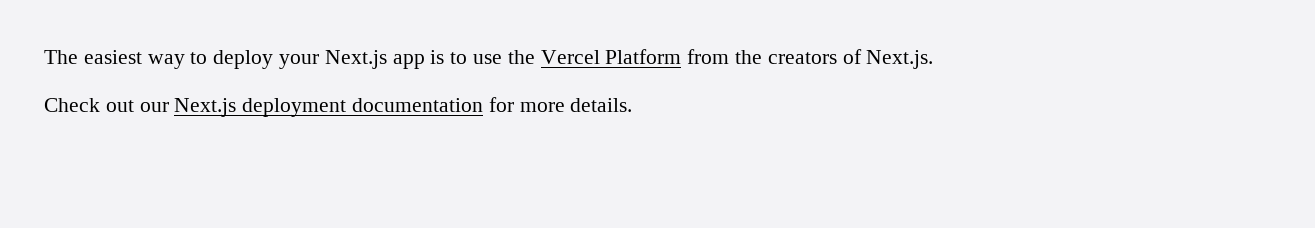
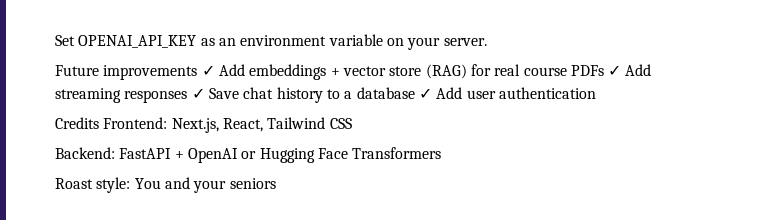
[44,49,934,69] [44,97,633,117] The easiest way to deploy your Next.js app is to use the Vercel Platform from the creators of Next.js. // Check out our Next.js deployment documentation for more details. -> [55,34,487,50] [55,64,652,80] [55,87,596,103] [55,117,352,133] [55,147,442,163] [55,177,276,193] Set OPENAI_API_KEY as an environment variable on your server. // Future improvements ✓ Add embeddings + vector store (RAG) for real course PDFs ✓ Add streaming responses ✓ Save chat history to a database ✓ Add user authentication // Credits Frontend: Next.js, React, Tailwind CSS // Backend: FastAPI + OpenAI or Hugging Face Transformers // Roast style: You and your seniors

